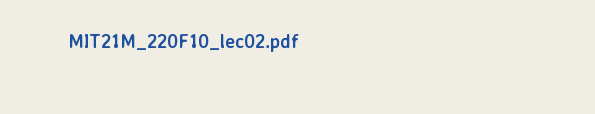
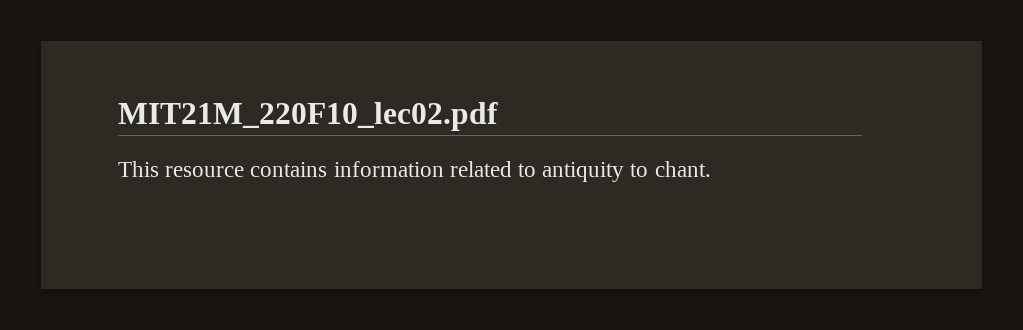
(299, 43) none -> [118,161,711,182] // This resource contains information related to antiquity to chant.

